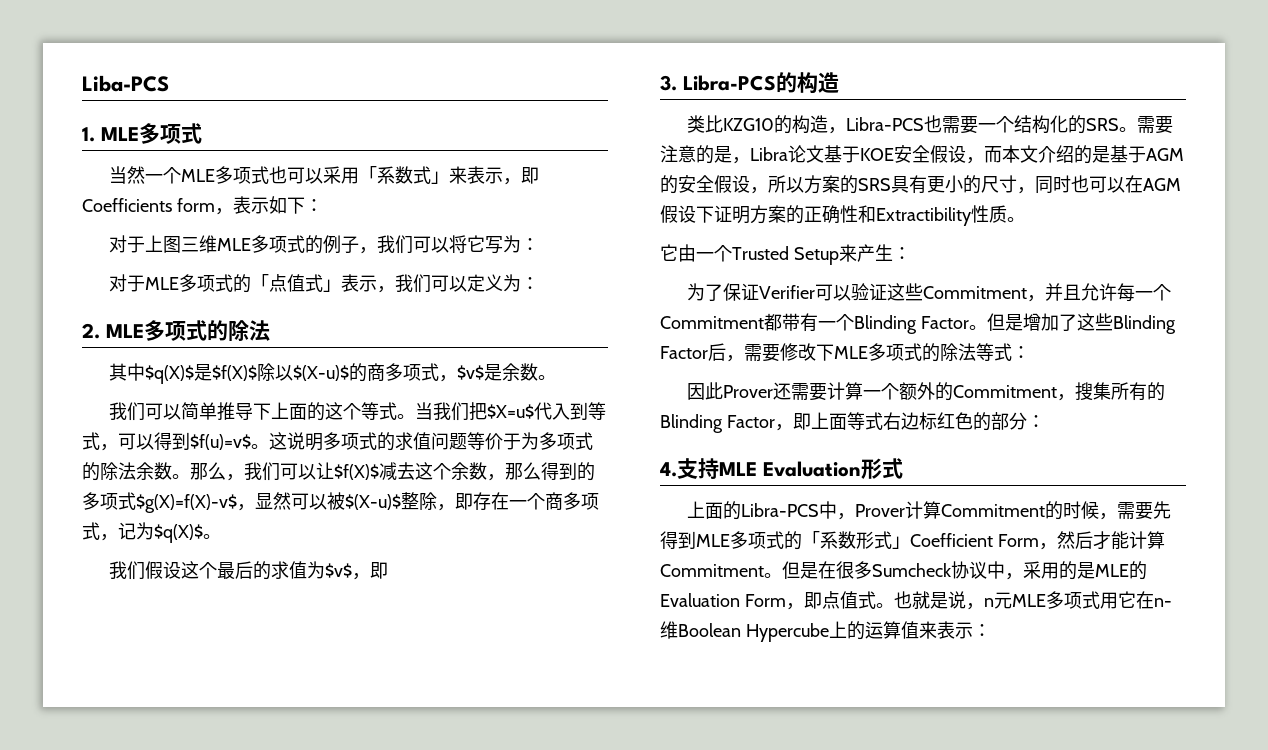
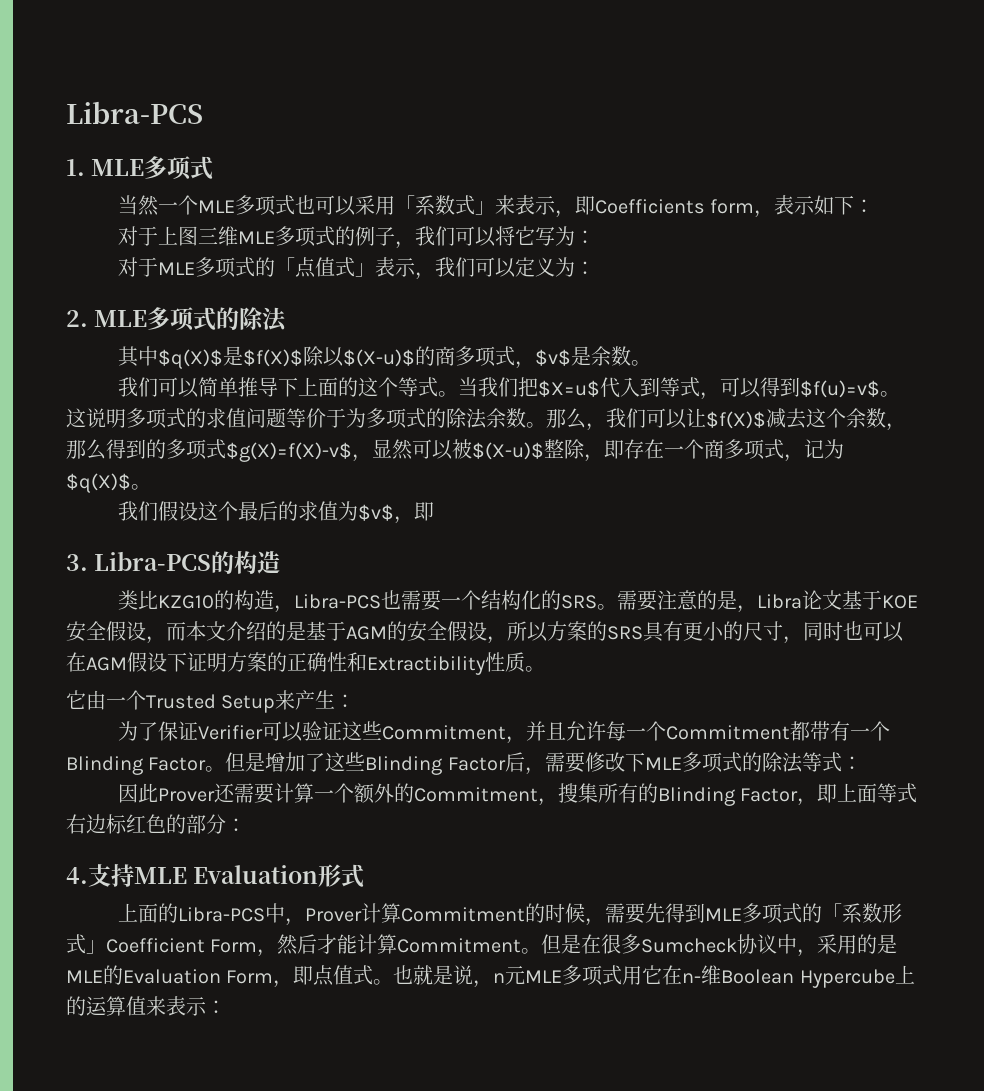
[82,75,169,92] Liba-PCS -> [66,101,203,124] Libra-PCS

